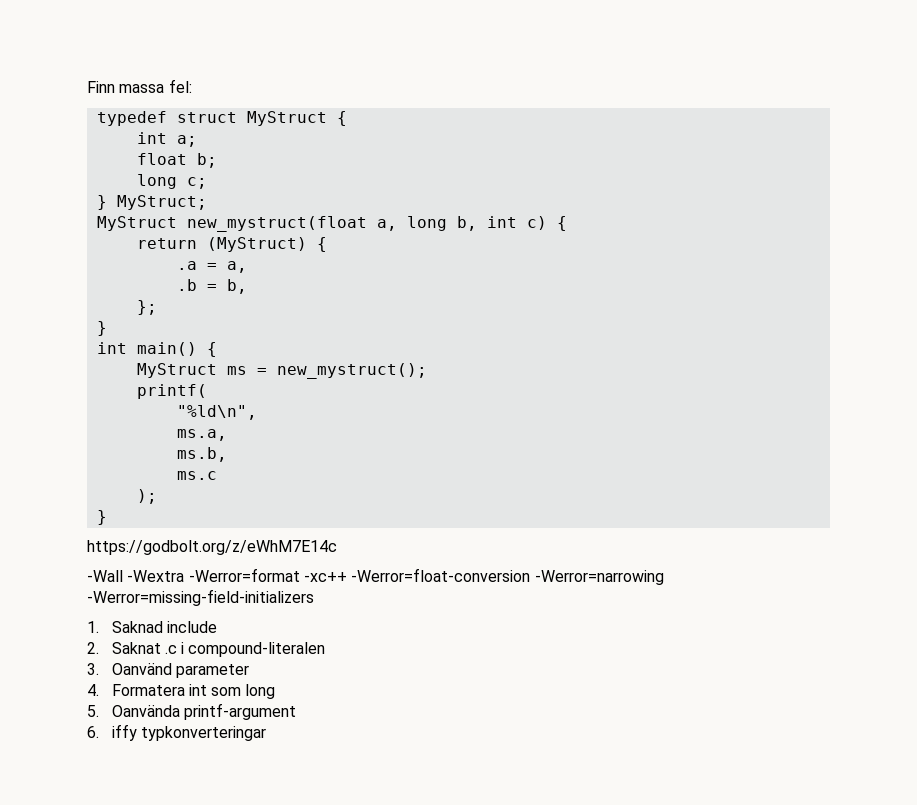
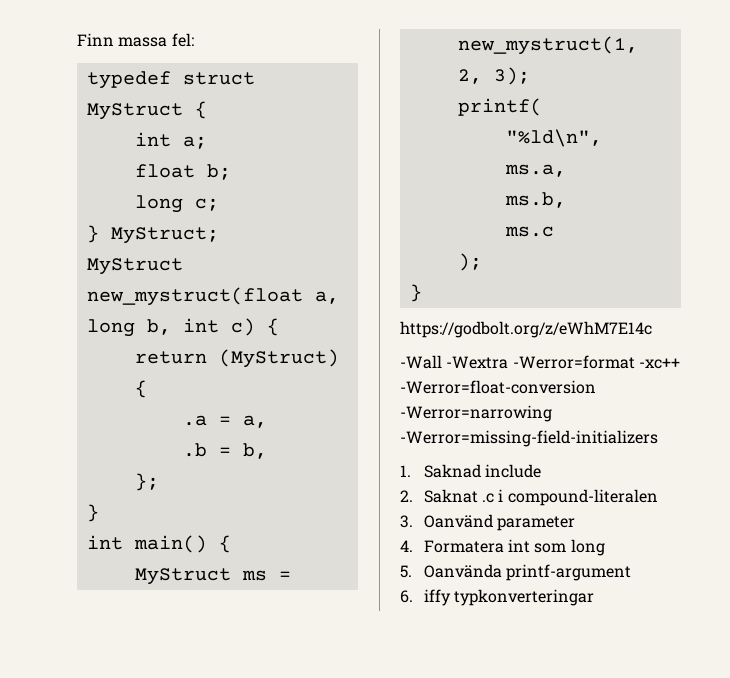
[276,363,427,379] new_mystruct(); -> [457,36,638,55] [457,67,530,85] new_mystruct(1, 2, 3);

